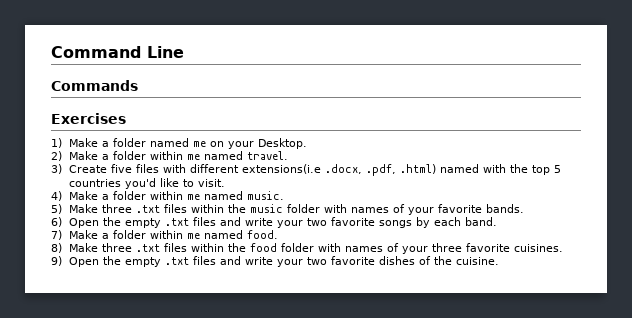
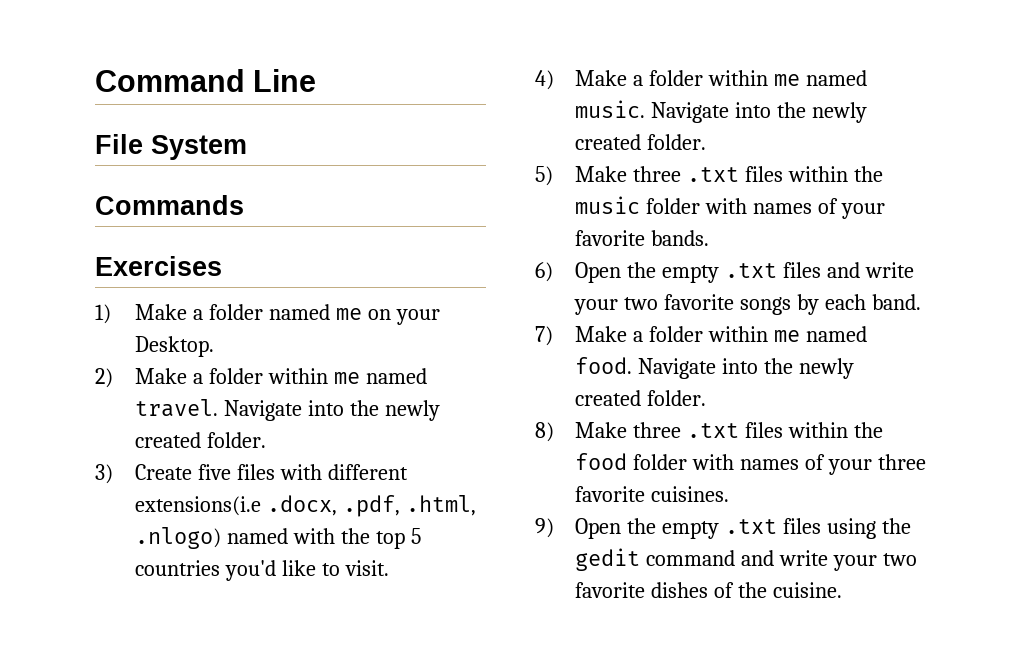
(184, 52) none -> [95,134,247,160] // File System
(288, 155) none -> [224,400,441,421] [135,432,267,448] Navigate into the newly created folder.
[399,164,436,174] .html) -> [406,495,477,516] [135,527,222,549] .html, .nlogo)
(284, 195) none -> [651,102,868,123] [575,134,707,150] Navigate into the newly created folder.
(278, 234) none -> [638,358,855,379] [575,390,707,406] Navigate into the newly created folder.
(216, 260) none -> [827,518,911,539] [575,548,736,571] using the gedit command

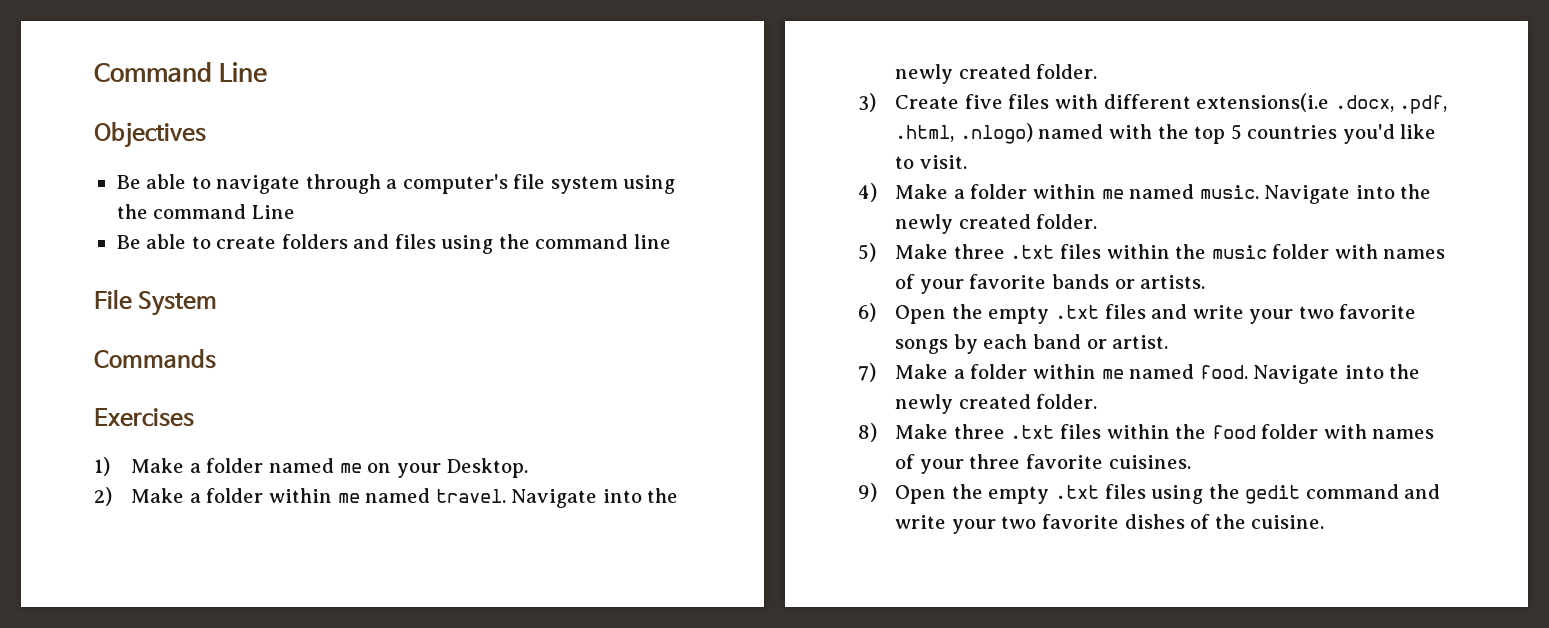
(317, 80) none -> [94,122,206,148] [116,174,676,194] [116,204,295,219] [116,234,671,254] // Objectives // Be able to navigate through a computer's file system using the command Line // Be able to create folders and files using the command line
[651,230,710,246] bands. -> [1052,274,1206,289] bands or artists.
[871,294,921,310] band. -> [1033,334,1169,349] band or artist.

